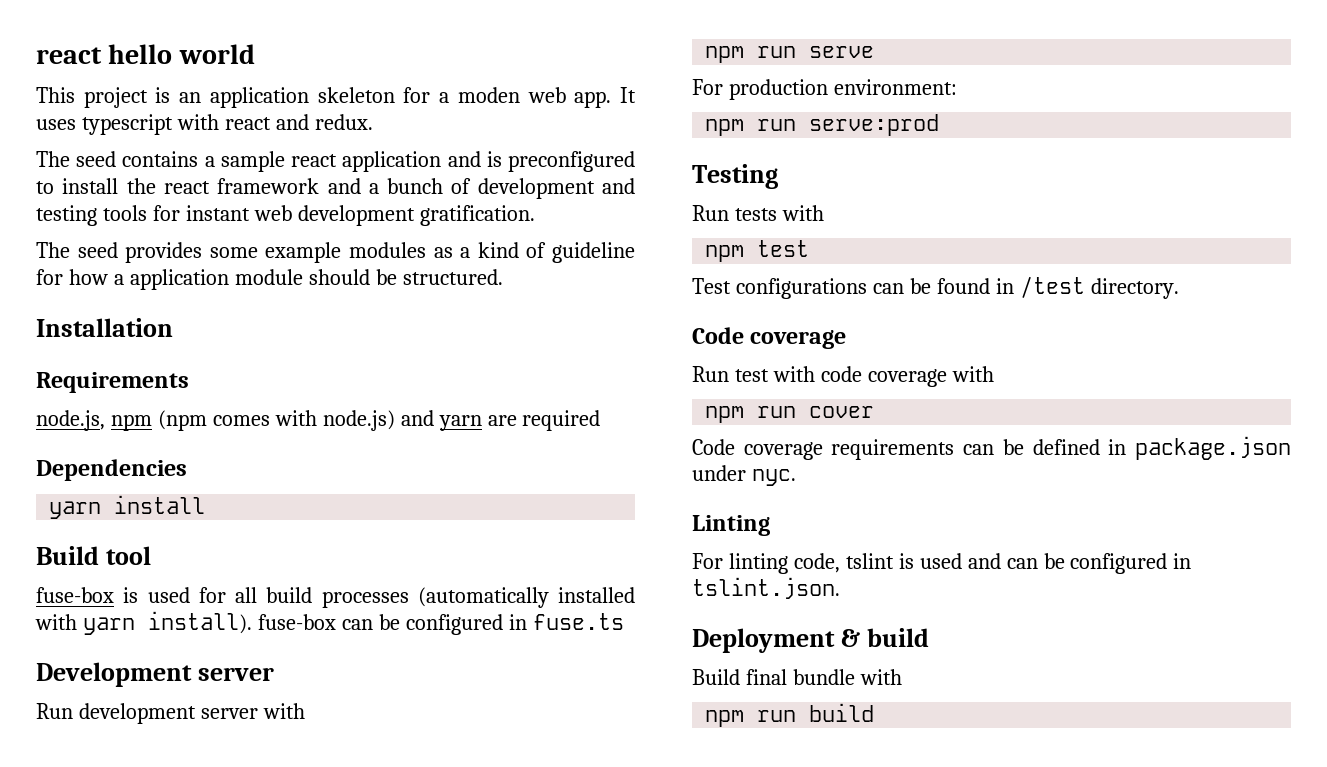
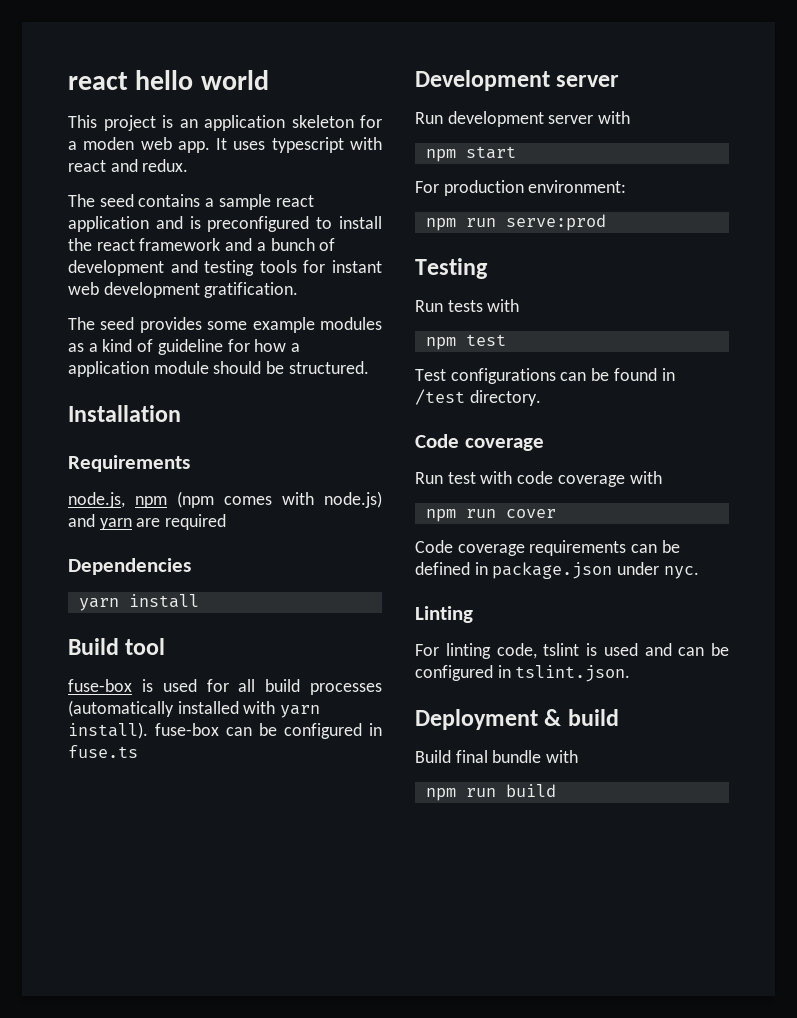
[757,46,875,58] run serve -> [465,146,516,159] start

